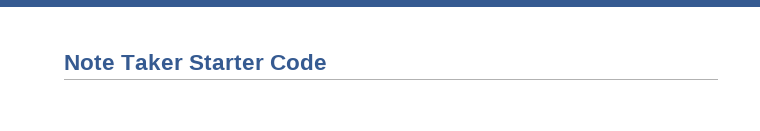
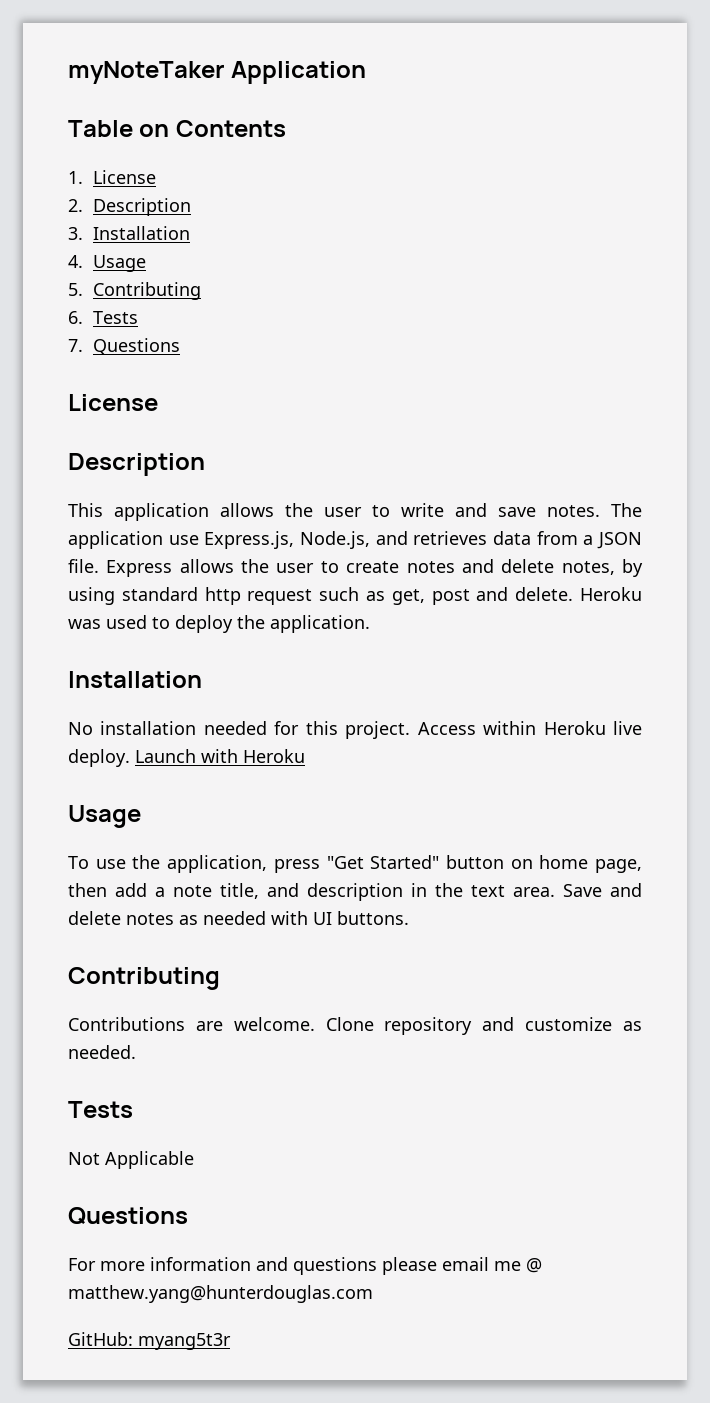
[64,54,328,70] Note Taker Starter Code -> [68,61,367,84] [68,120,286,137] [68,170,157,184] [68,198,192,216] [68,226,191,240] [68,255,147,272] [68,282,202,300] [68,311,139,324] [68,338,181,355] [68,394,158,411] [68,453,205,476] [68,503,642,521] [68,531,642,549] [68,559,644,577] [68,587,643,605] [68,615,370,633] [68,671,202,688] [68,721,643,739] [68,749,305,767] [68,805,141,828] [68,855,642,873] [68,883,642,901] [68,911,409,925] [68,967,220,990] [68,1017,642,1035] [68,1045,136,1059] [68,1101,133,1118] [68,1151,194,1169] [68,1207,188,1225] [68,1257,542,1275] [68,1285,373,1303] [68,1332,231,1350] myNoteTaker Application // Table on Contents // 1. License // 2. Description // 3. Installation // 4. Usage // 5. Contributing // 6. Tests // 7. Questions // License // Description // This application allows the user to write and save notes. The application use Express.js, Node.js, and retrieves data from a JSON file. Express allows the user to create notes and delete notes, by using standard http request such as get, post and delete. Heroku was used to deploy the application. // Installation // No installation needed for this project. Access within Heroku live deploy. Launch with Heroku // Usage // To use the application, press "Get Started" button on home page, then add a note title, and description in the text area. Save and delete notes as needed with UI buttons. // Contributing // Contributions are welcome. Clone repository and customize as needed. // Tests // Not Applicable // Questions // For more information and questions please email me @ matthew.yang@hunterdouglas.com // GitHub: myang5t3r

